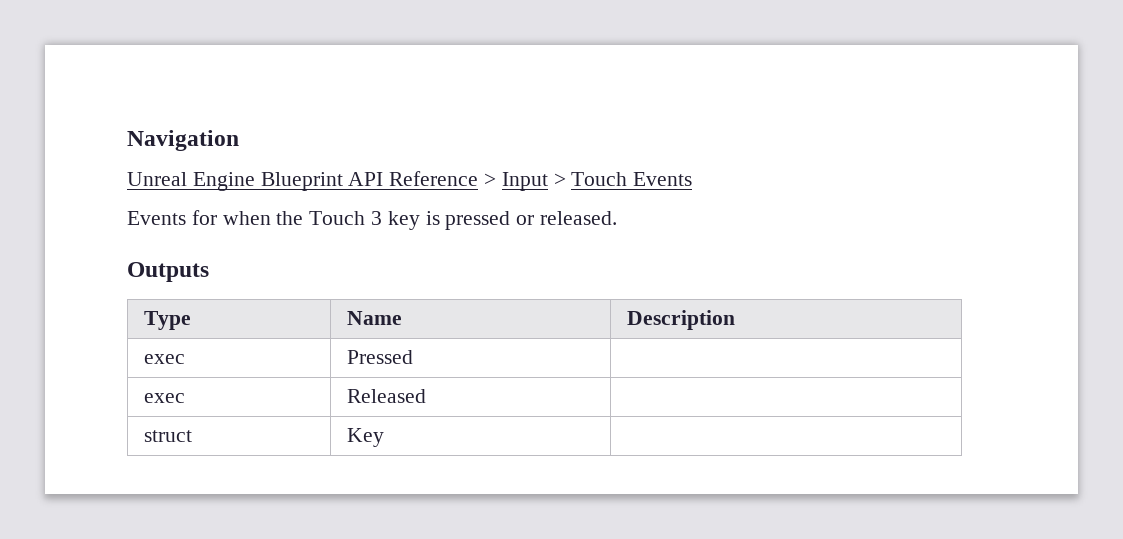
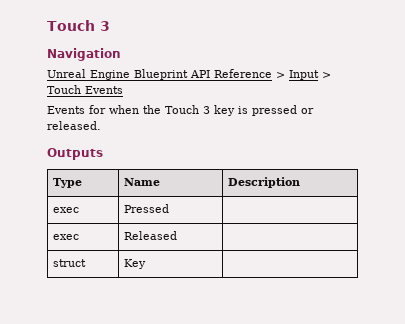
(127, 140) none -> [47,20,110,31] Touch 3 //

